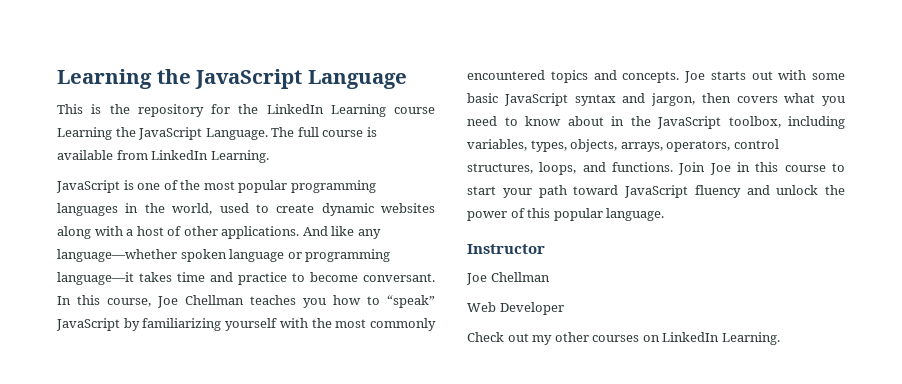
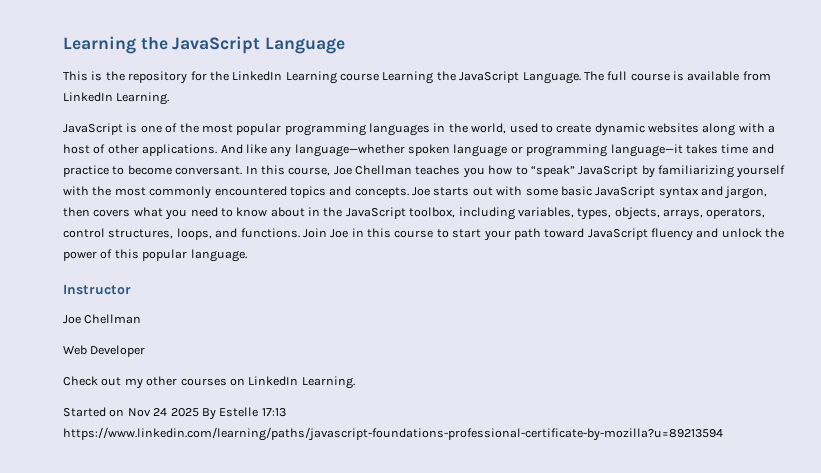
(780, 338) none -> [63,407,286,420] [63,427,723,441] // Started on Nov 24 2025 By Estelle 17:13 https://www.linkedin.com/learning/paths/javascript-foundations-professional-certificate-by-mozilla?u=89213594

